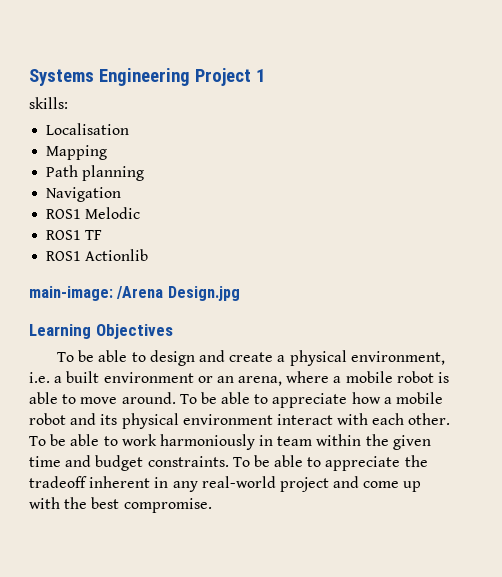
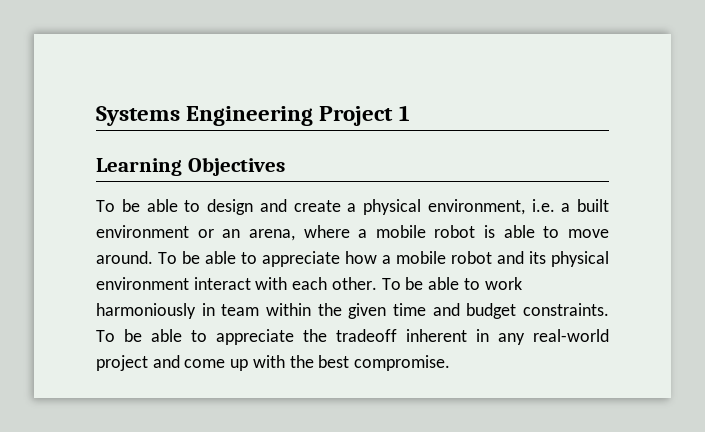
[29,97,68,109] [46,123,130,135] [46,145,108,160] [46,165,145,181] [46,187,122,202] [46,207,141,219] [46,230,103,240] [46,249,149,261] [29,286,240,301] // skills: // Localisation // Mapping // Path planning // Navigation // ROS1 Melodic // ROS1 TF // ROS1 Actionlib // main-image: /Arena Design.jpg -> (410, 113) none

